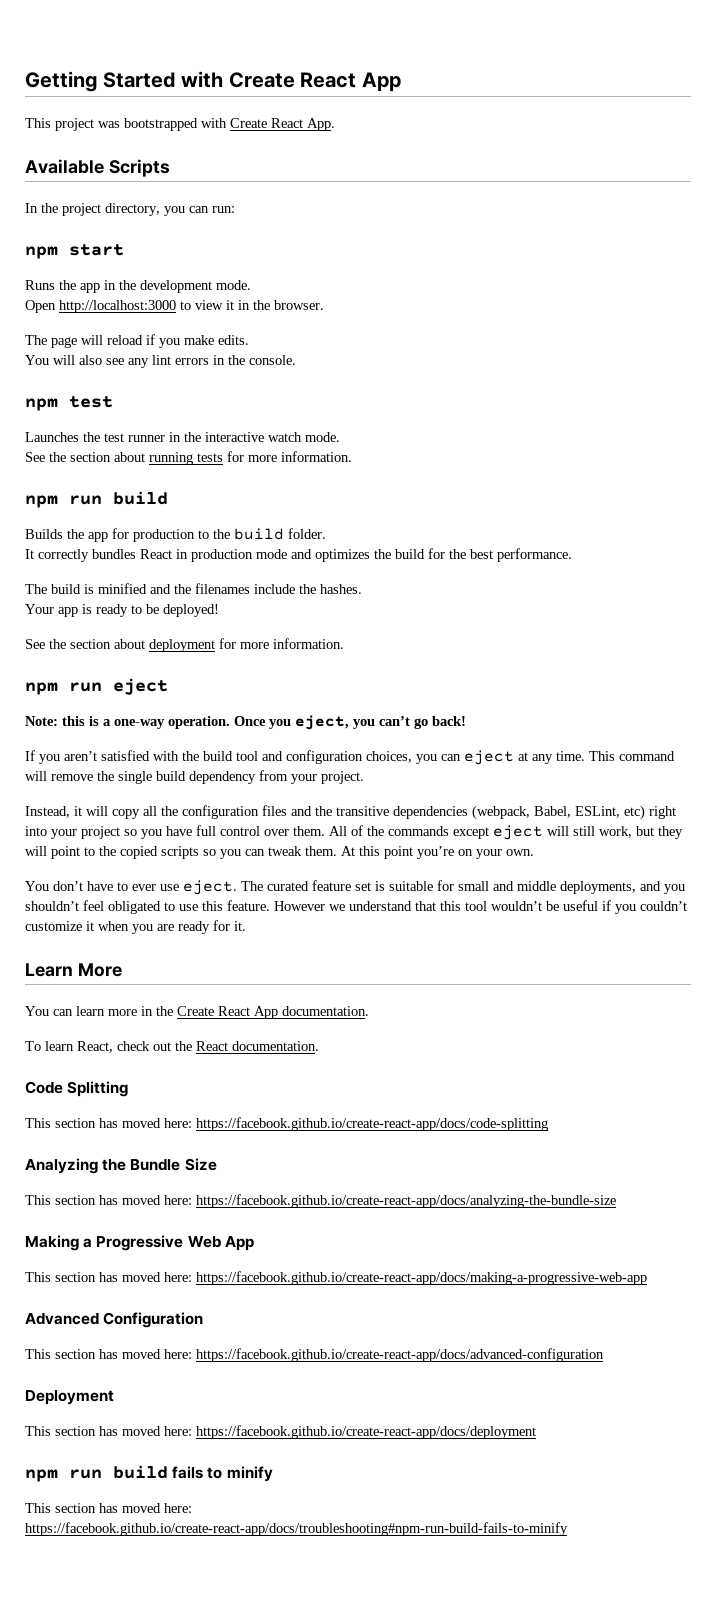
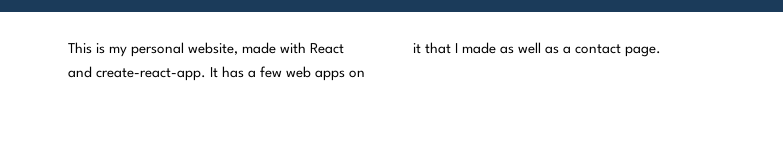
[25,71,401,92] [25,118,335,131] [25,159,170,177] [25,203,235,216] [25,244,124,259] [25,280,251,293] [25,300,324,313] [25,334,249,348] [25,355,296,368] [25,396,113,411] [25,432,340,442] [25,451,352,465] [25,491,168,508] [25,528,326,542] [25,548,572,562] [25,583,362,594] [25,604,219,617] [25,638,344,652] [25,678,168,695] [25,715,466,730] [25,750,675,765] [25,770,364,784] [25,805,676,820] [25,825,683,840] [25,846,534,859] [25,880,685,895] [25,900,687,914] [25,920,246,934] [25,963,122,977] [25,1006,369,1019] [25,1041,319,1053] [25,1081,129,1097] [25,1117,548,1131] [25,1158,217,1174] [25,1194,616,1208] [25,1235,254,1251] [25,1271,647,1285] [25,1312,204,1328] [25,1348,604,1362] [25,1390,114,1405] [25,1425,536,1439] [25,1465,273,1482] [25,1503,192,1513] [25,1522,568,1536] Getting Started with Create React App // This project was bootstrapped with Create React App. // Available Scripts // In the project directory, you can run: // npm start // Runs the app in the development mode. // Open http://localhost:3000 to view it in the browser. // The page will reload if you make edits. // You will also see any lint errors in the console. // npm test // Launches the test runner in the interactive watch mode. // See the section about running tests for more information. // npm run build // Builds the app for production to the build folder. // It correctly bundles React in production mode and optimizes the build for the best performance. // The build is minified and the filenames include the hashes. // Your app is ready to be deployed! // See the section about deployment for more information. // npm run eject // Note: this is a one-way operation. Once you eject, you can’t go back! // If you aren’t satisfied with the build tool and configuration choices, you can eject at any time. This command will remove the single build dependency from your project. // Instead, it will copy all the configuration files and the transitive dependencies (webpack, Babel, ESLint, etc) right into your project so you have full control over them. All of the commands except eject will still work, but they will point to the copied scripts so you can tweak them. At this point you’re on your own. // You don’t have to ever use eject. The curated feature set is suitable for small and middle deployments, and you shouldn’t feel obligated to use this feature. However we understand that this tool wouldn’t be useful if you couldn’t customize it when you are ready for it. // Learn More // You can learn more in the Create React App documentation. // To learn React, check out the React documentation. // Code Splitting // This section has moved here: https://facebook.github.io/create-react-app/docs/code-splitting // Analyzing the Bundle Size // This section has moved here: https://facebook.github.io/create-react-app/docs/analyzing-the-bundle-size // Making a Progressive Web App // This section has moved here: https://facebook.github.io/create-react-app/docs/making-a-progressive-web-app // Advanced Configuration // This section has moved here: https://facebook.github.io/create-react-app/docs/advanced-configuration // Deployment // This section has moved here: https://facebook.github.io/create-react-app/docs/deployment // npm run build fails to minify // This section has moved here: https://facebook.github.io/create-react-app/docs/troubleshooting#npm-run-build-fails-to-minify -> [68,42,345,57] [68,66,366,81] [413,42,662,57] This is my personal website, made with React and create-react-app. It has a few web apps on it that I made as well as a contact page.

